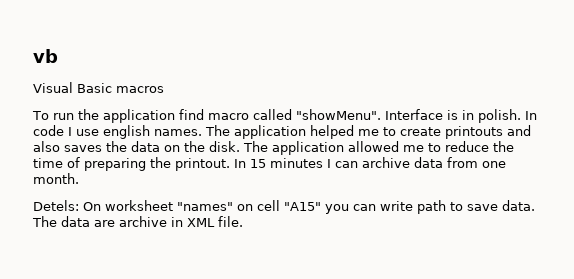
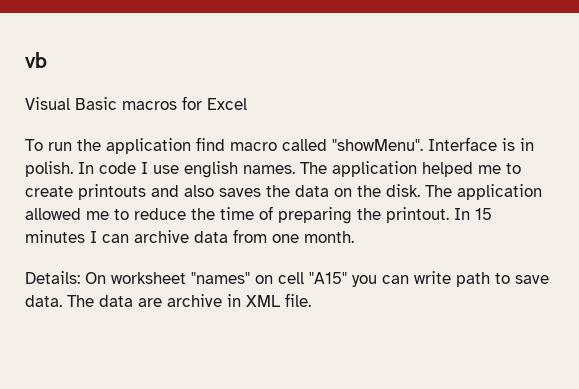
(164, 89) none -> [182,96,247,110] for Excel
[33,200,79,211] Detels: -> [25,271,80,284] Details:

